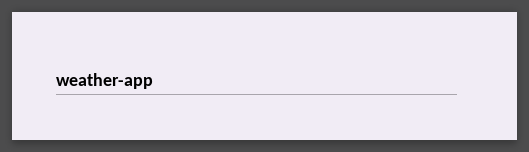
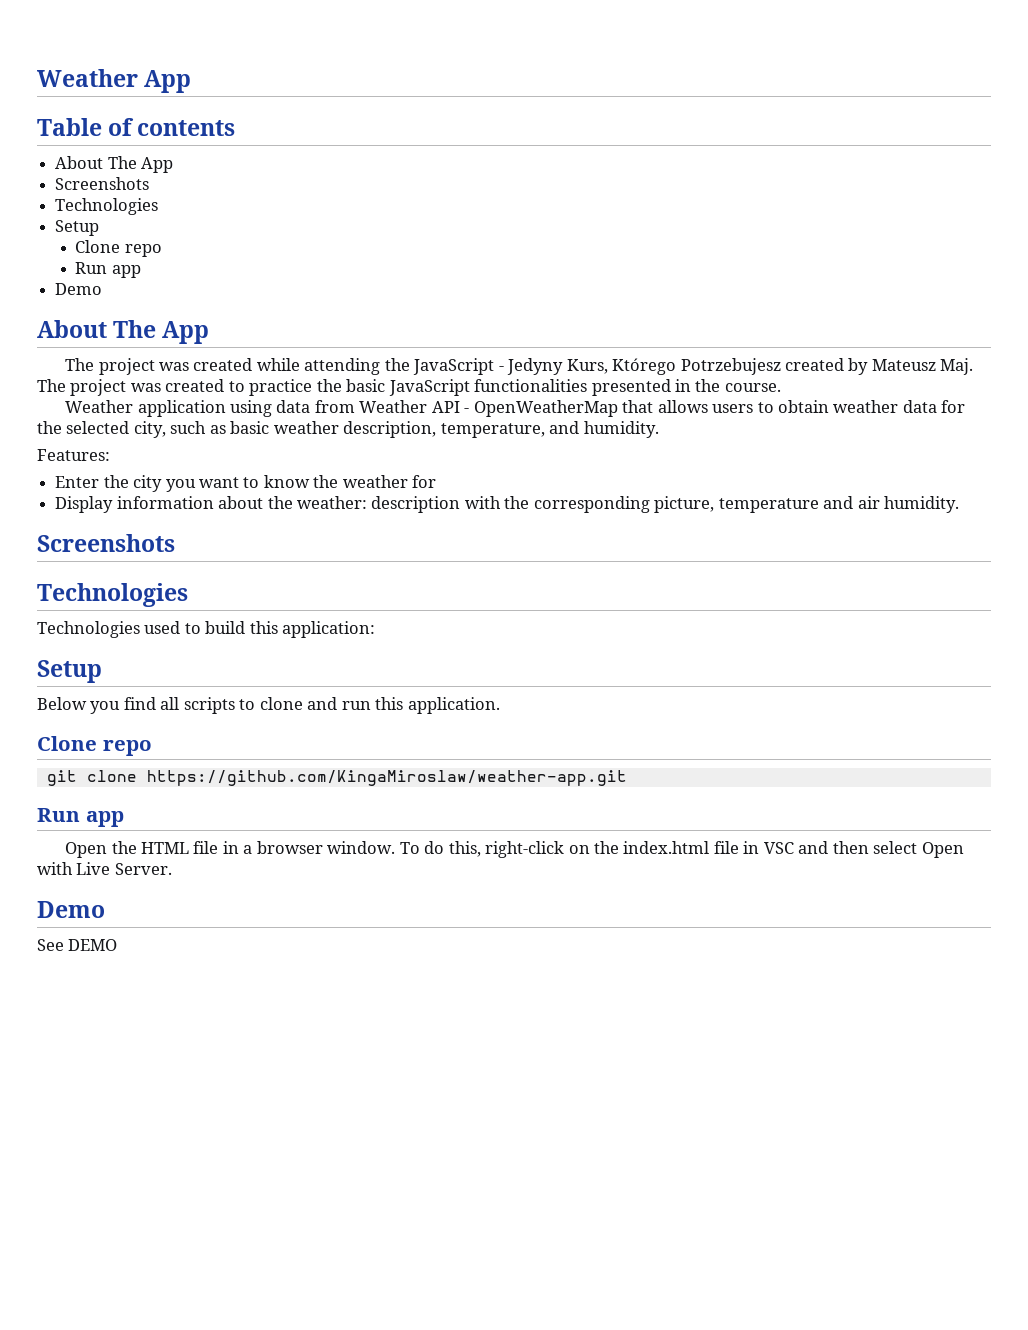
[56,73,153,89] weather-app -> [37,69,192,93] [37,118,236,136] [55,156,174,173] [55,177,150,190] [55,198,159,215] [55,220,100,236] [75,240,162,257] [75,262,141,278] [55,283,103,295] [37,320,210,344] [65,358,974,375] [37,379,781,396] [65,400,966,417] [37,421,659,438] [37,449,110,461] [55,475,437,492] [55,496,960,513] [37,534,175,552] [37,583,188,607] [37,621,376,638] [37,660,102,683] [37,697,500,714] [37,736,152,756] [46,770,627,786] [37,808,124,827] [65,841,964,858] [37,862,172,875] [37,901,105,918] [37,939,118,951] Weather App // Table of contents // About The App // Screenshots // Technologies // Setup // Clone repo // Run app // Demo // About The App // The project was created while attending the JavaScript - Jedyny Kurs, Którego Potrzebujesz created by Mateusz Maj. The project was created to practice the basic JavaScript functionalities presented in the course. // Weather application using data from Weather API - OpenWeatherMap that allows users to obtain weather data for the selected city, such as basic weather description, temperature, and humidity. // Features: // Enter the city you want to know the weather for // Display information about the weather: description with the corresponding picture, temperature and air humidity. // Screenshots // Technologies // Technologies used to build this application: // Setup // Below you find all scripts to clone and run this application. // Clone repo // git clone https://github.com/KingaMiroslaw/weather-app.git // Run app // Open the HTML file in a browser window. To do this, right-click on the index.html file in VSC and then select Open with Live Server. // Demo // See DEMO

